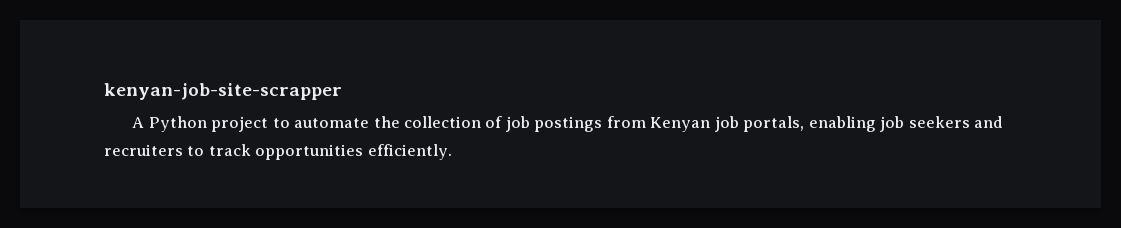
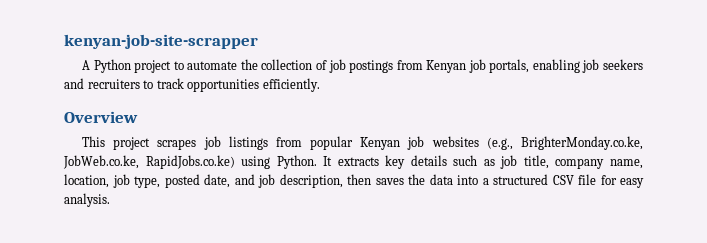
(452, 152) none -> [64,111,138,123] [81,136,643,150] [63,155,644,169] [64,174,644,188] [64,193,110,207] // Overview // This project scrapes job listings from popular Kenyan job websites (e.g., BrighterMonday.co.ke, JobWeb.co.ke, RapidJobs.co.ke) using Python. It extracts key details such as job title, company name, location, job type, posted date, and job description, then saves the data into a structured CSV file for easy analysis.

